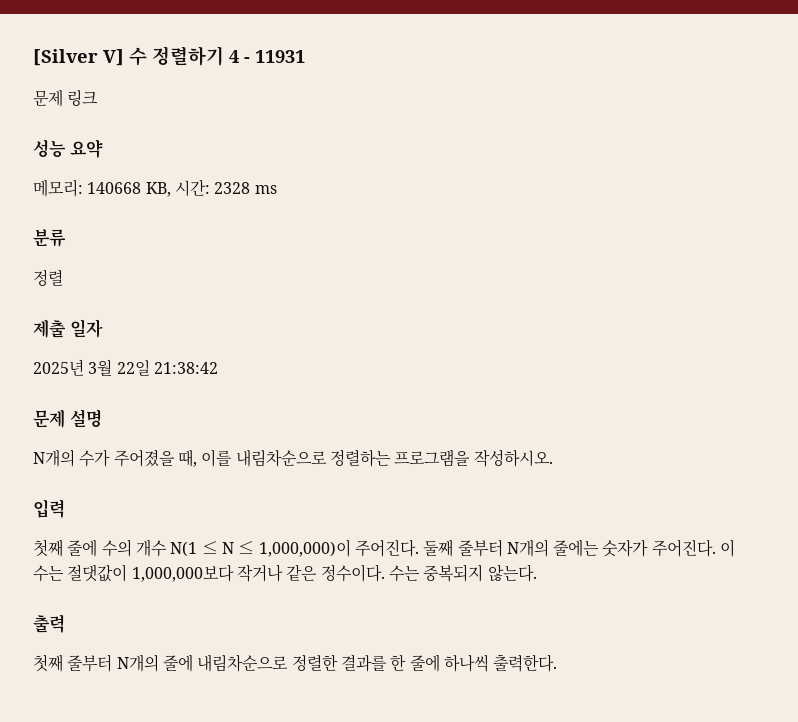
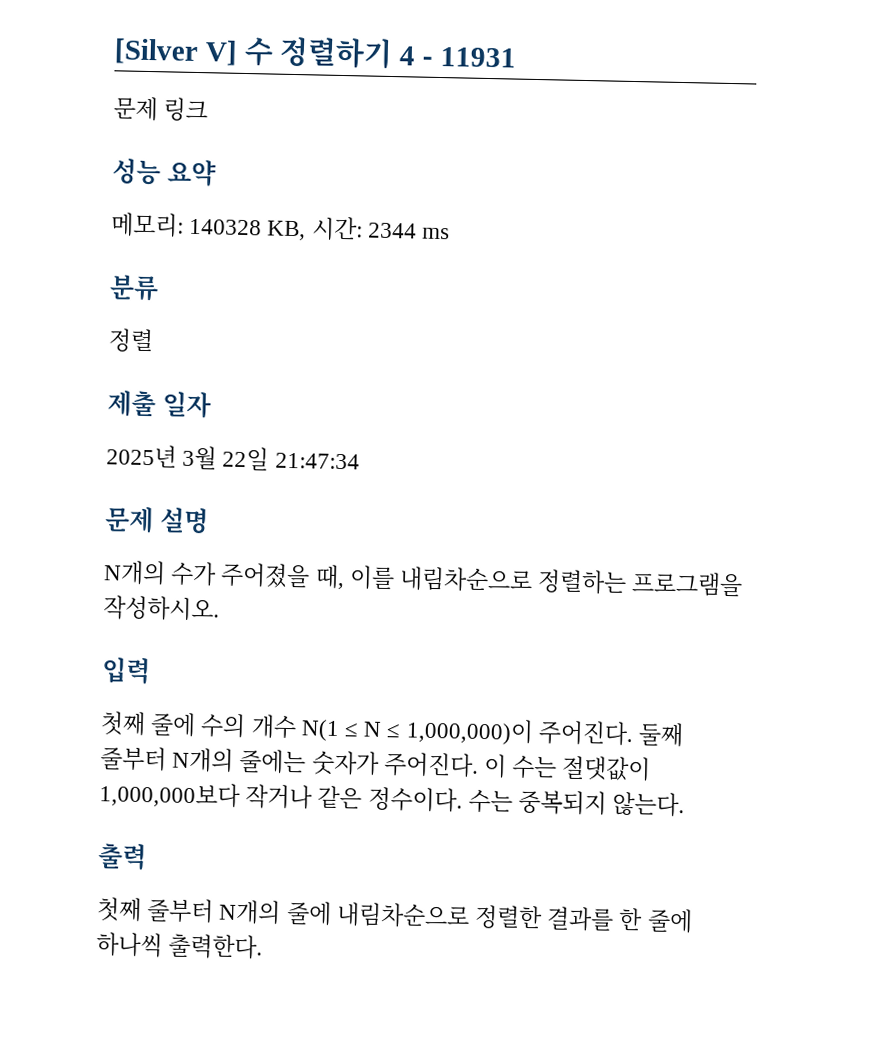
[87,182,142,194] 140668 -> [189,218,263,236] 140328
[214,182,251,194] 2328 -> [367,222,417,239] 2344
[153,362,218,374] 21:38:42 -> [274,452,360,470] 21:47:34

